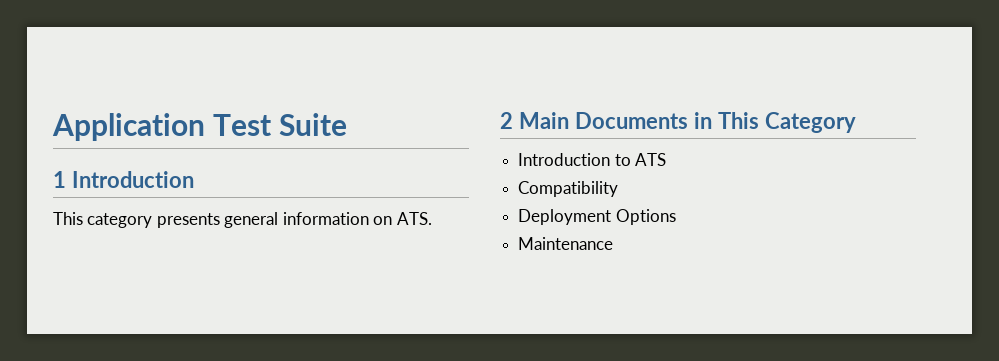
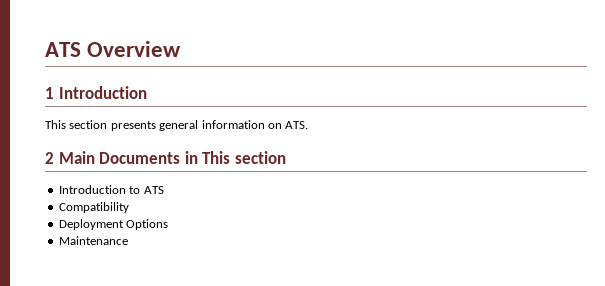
[52,113,348,141] Application Test Suite -> [45,41,182,57] ATS Overview
[87,213,153,228] category -> [69,120,108,129] section
[764,112,856,133] Category -> [234,151,286,164] section

